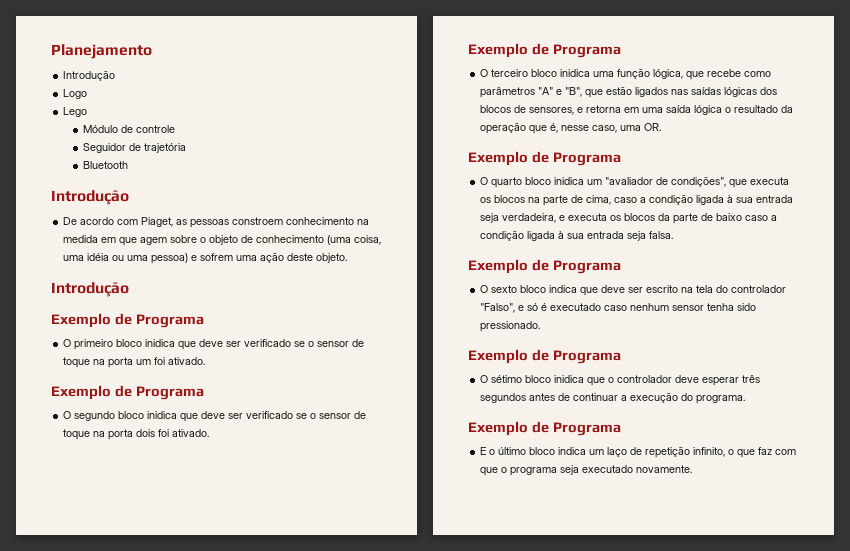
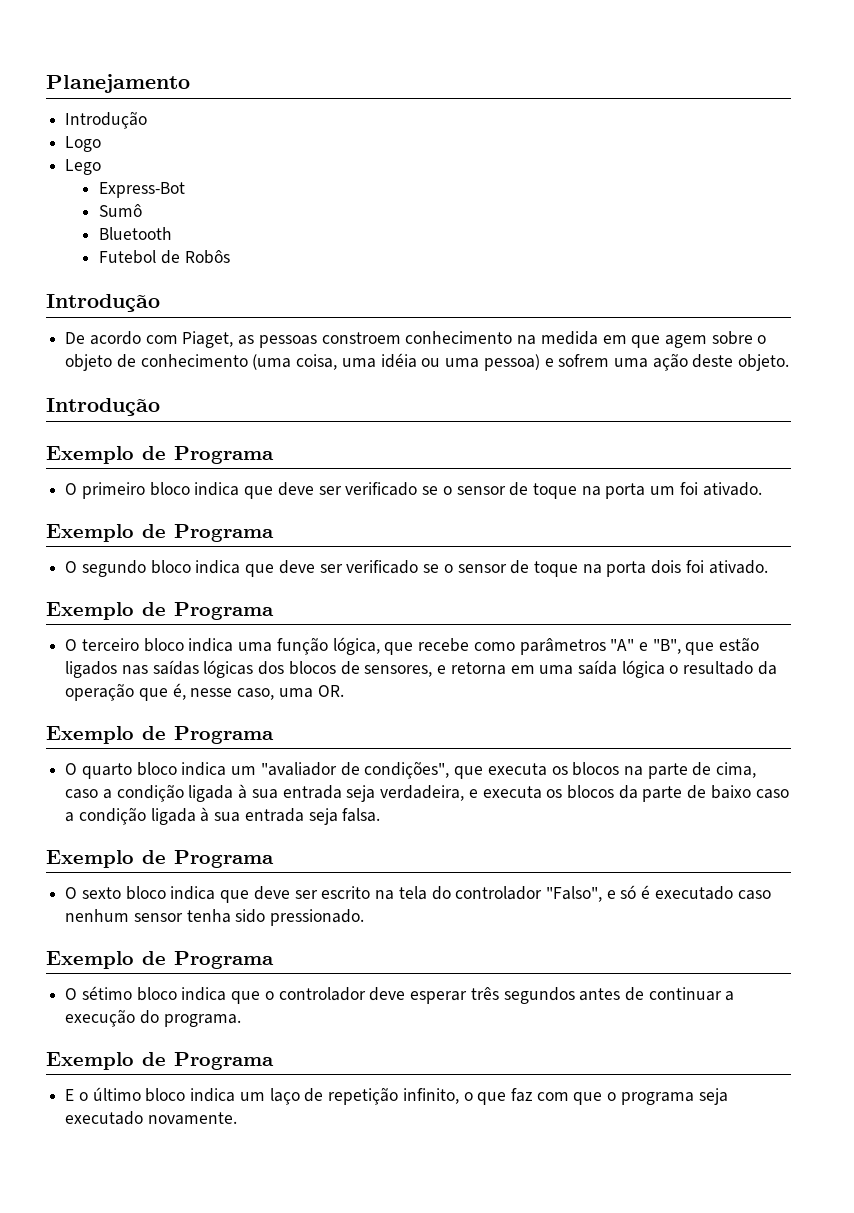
[83,125,176,133] [83,143,187,153] [83,161,129,169] Módulo de controle // Seguidor de trajetória // Bluetooth -> [99,182,186,198] [99,204,143,217] [99,227,173,240] [99,250,230,264] Express-Bot // Sumô // Bluetooth // Futebol de Robôs
[145,339,176,347] inidica -> [194,482,240,496] indica
[147,411,178,419] inidica -> [195,560,241,574] indica
[560,69,591,77] inidica -> [188,638,234,652] indica
[554,177,585,185] inidica -> [181,762,227,776] indica
[554,375,585,383] inidica -> [181,987,227,1001] indica

